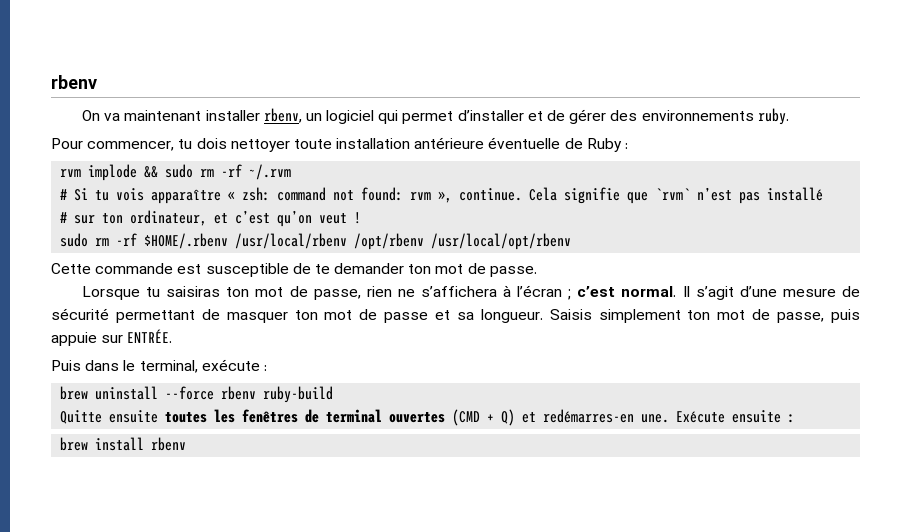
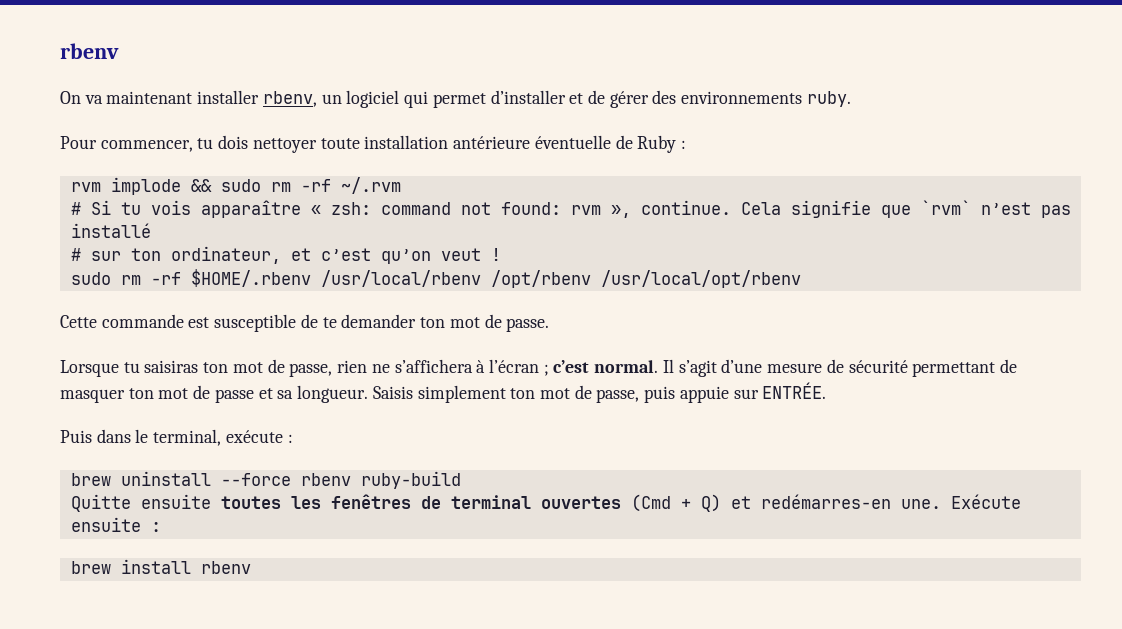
[452,409,481,426] (CMD -> [630,494,671,512] (Cmd

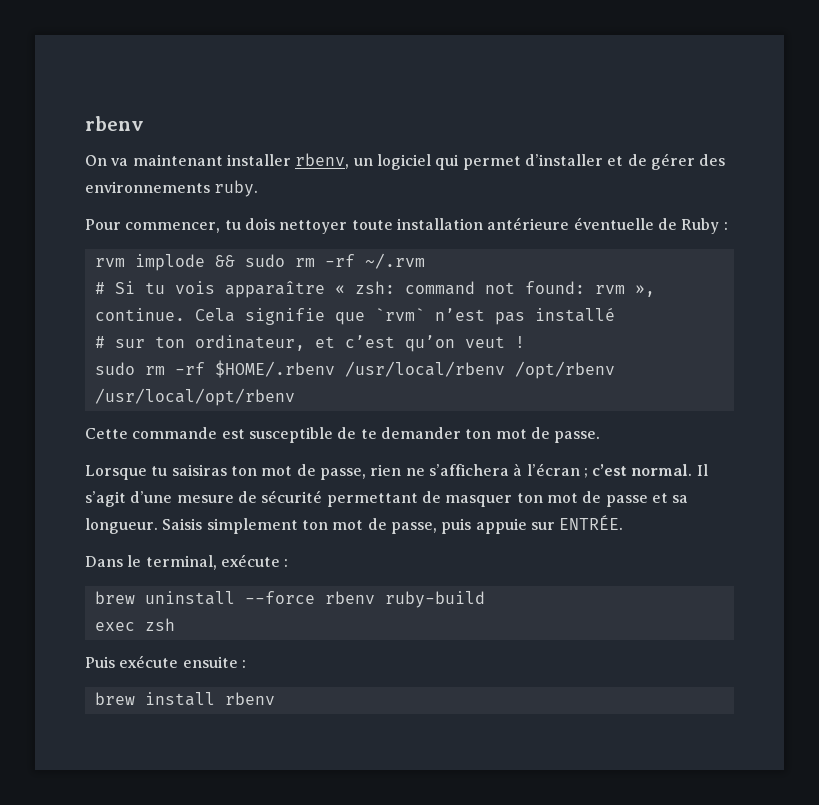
[60,429,131,443] Puis dans -> [85,556,123,567] Dans
[70,494,1021,512] Quitte ensuite toutes les fenêtres de terminal ouvertes (Cmd + Q) et redémarres-en une. Exécute -> [94,618,175,631] [85,655,179,668] exec zsh // Puis exécute

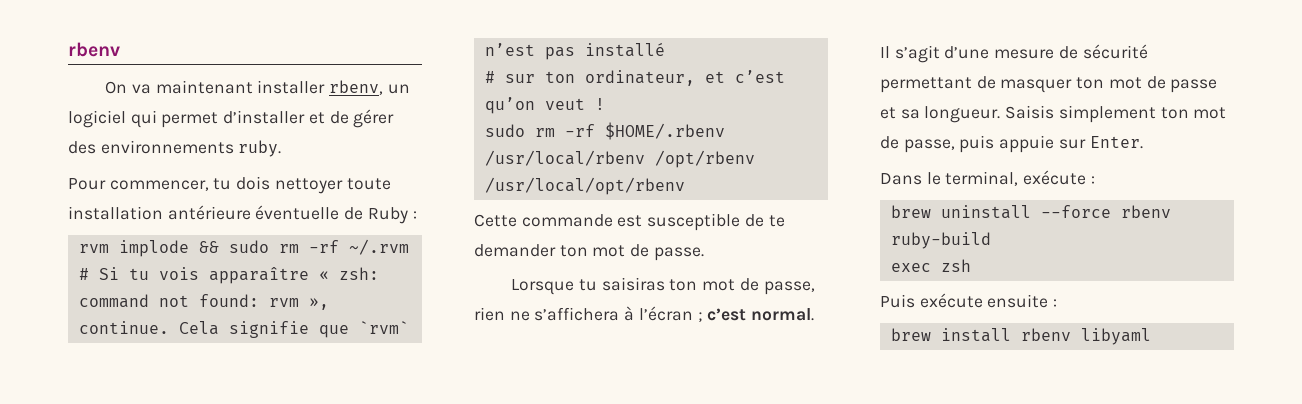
[559,515,624,530] ENTRÉE. -> [1089,136,1143,149] Enter.
(275, 698) none -> [1080,328,1151,345] libyaml

